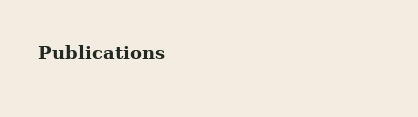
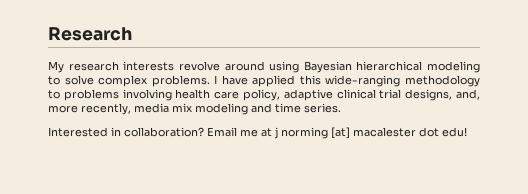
[38,45,165,59] Publications -> [48,27,132,41] [48,61,480,73] [48,75,480,87] [48,89,481,101] [48,103,341,115] [48,127,467,139] Research // My research interests revolve around using Bayesian hierarchical modeling to solve complex problems. I have applied this wide-ranging methodology to problems involving health care policy, adaptive clinical trial designs, and, more recently, media mix modeling and time series. // Interested in collaboration? Email me at j norming [at] macalester dot edu!

